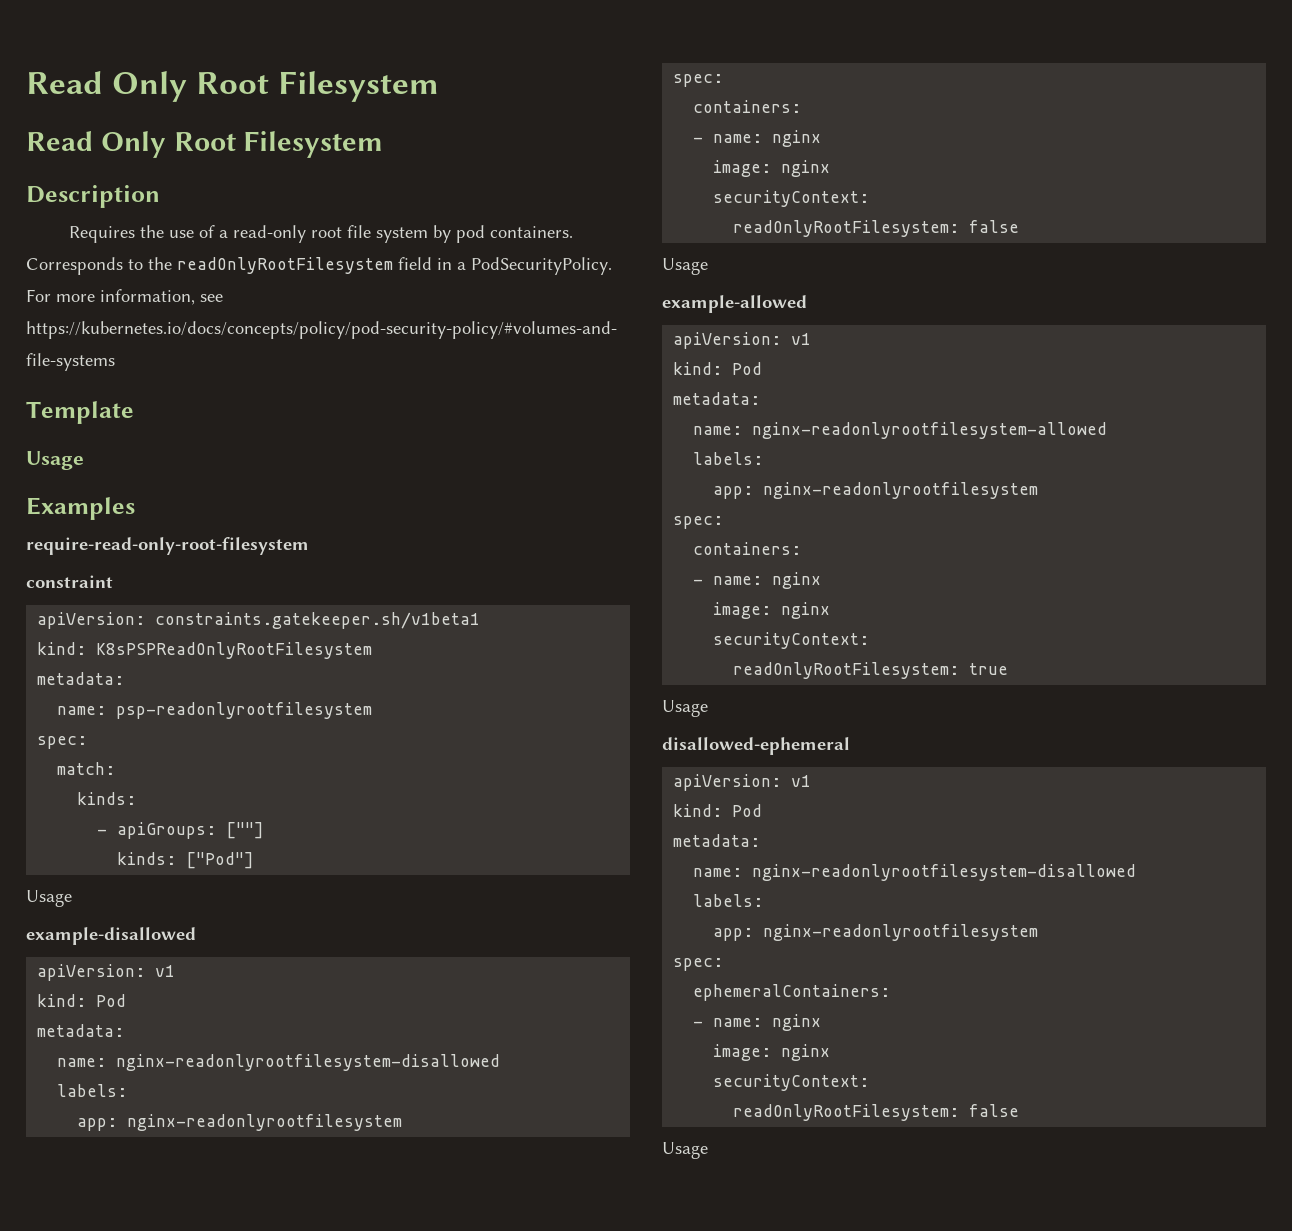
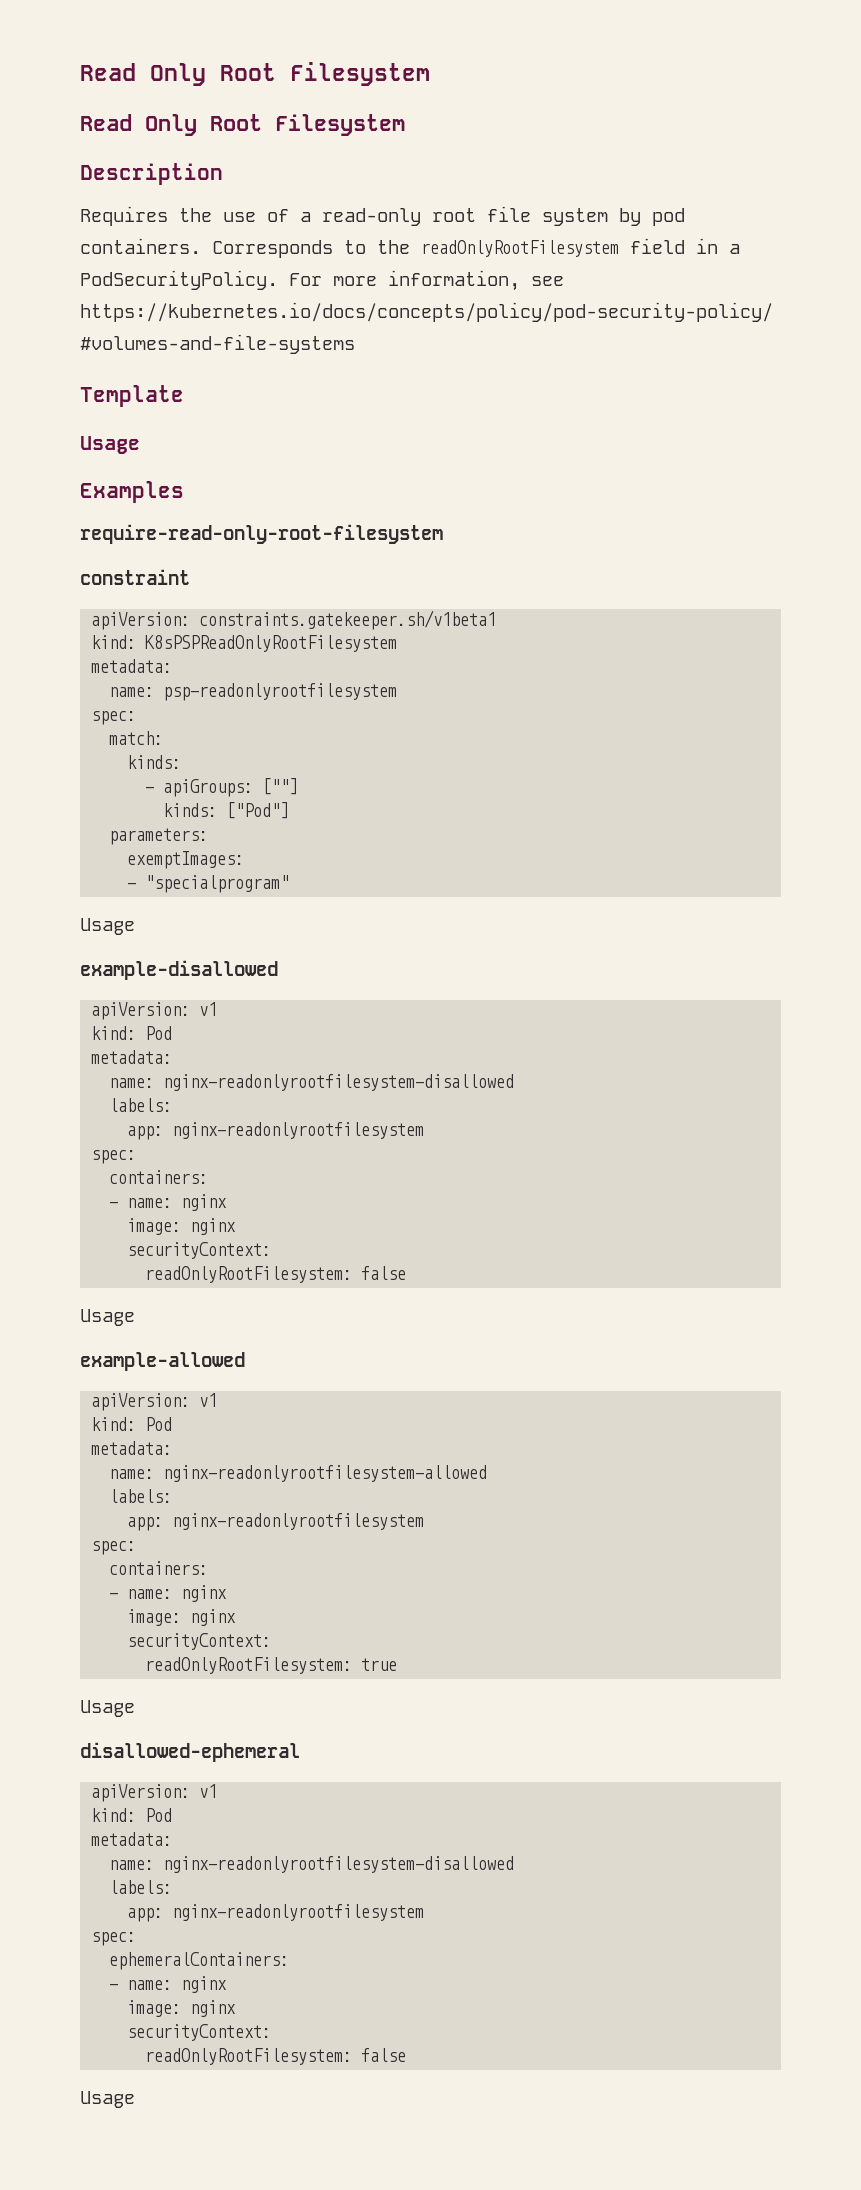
(255, 860) none -> [109,828,209,845] [127,851,245,869] [127,875,290,893] // parameters: // exemptImages: // - "specialprogram"

